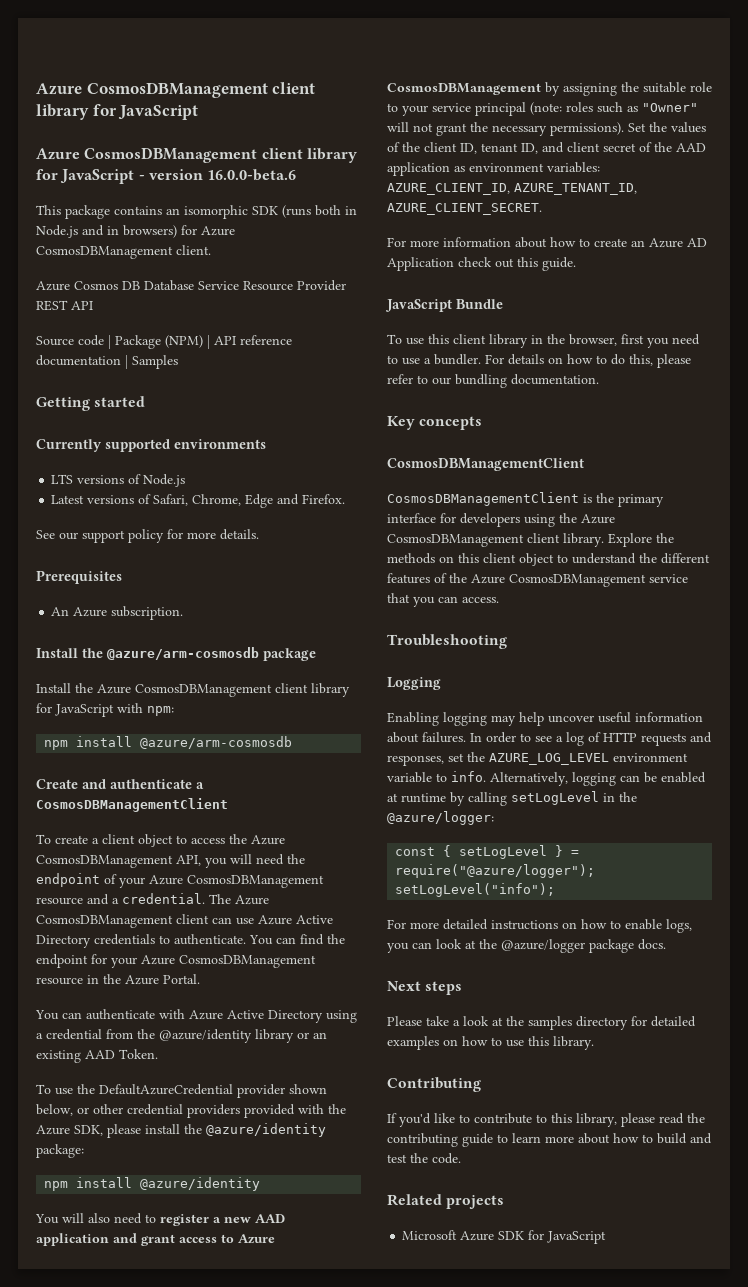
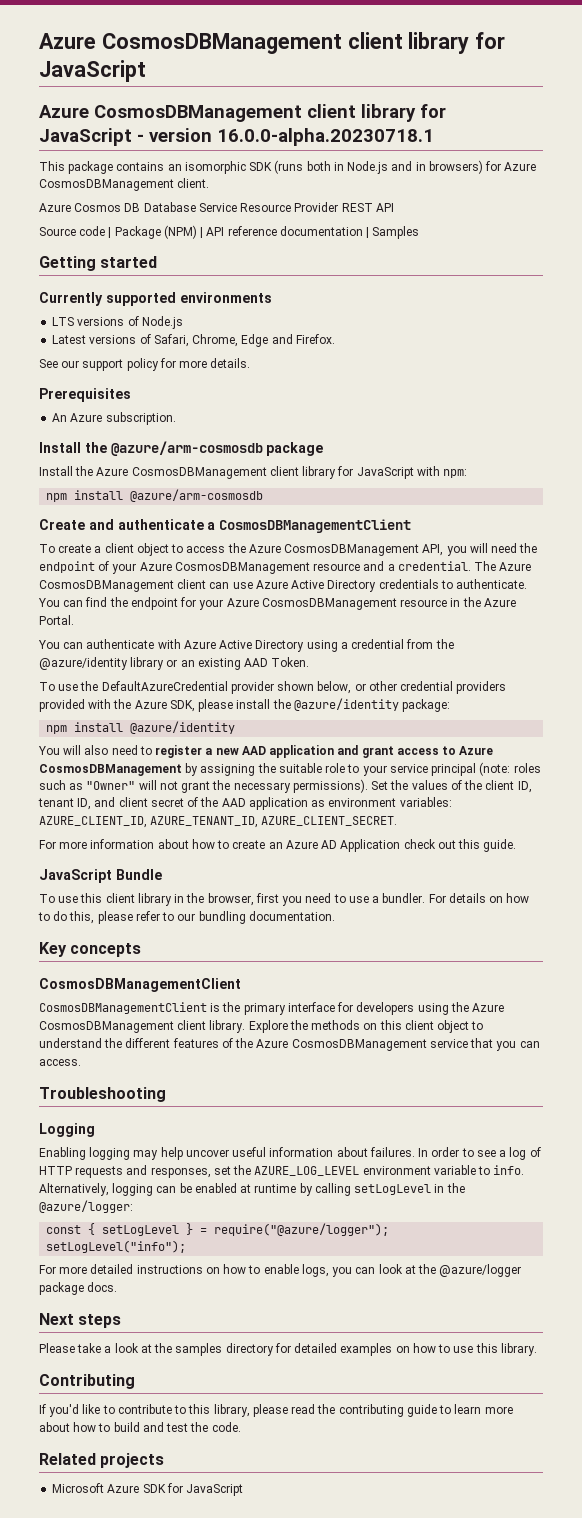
[207,169,297,181] 16.0.0-beta.6 -> [217,128,434,146] 16.0.0-alpha.20230718.1

